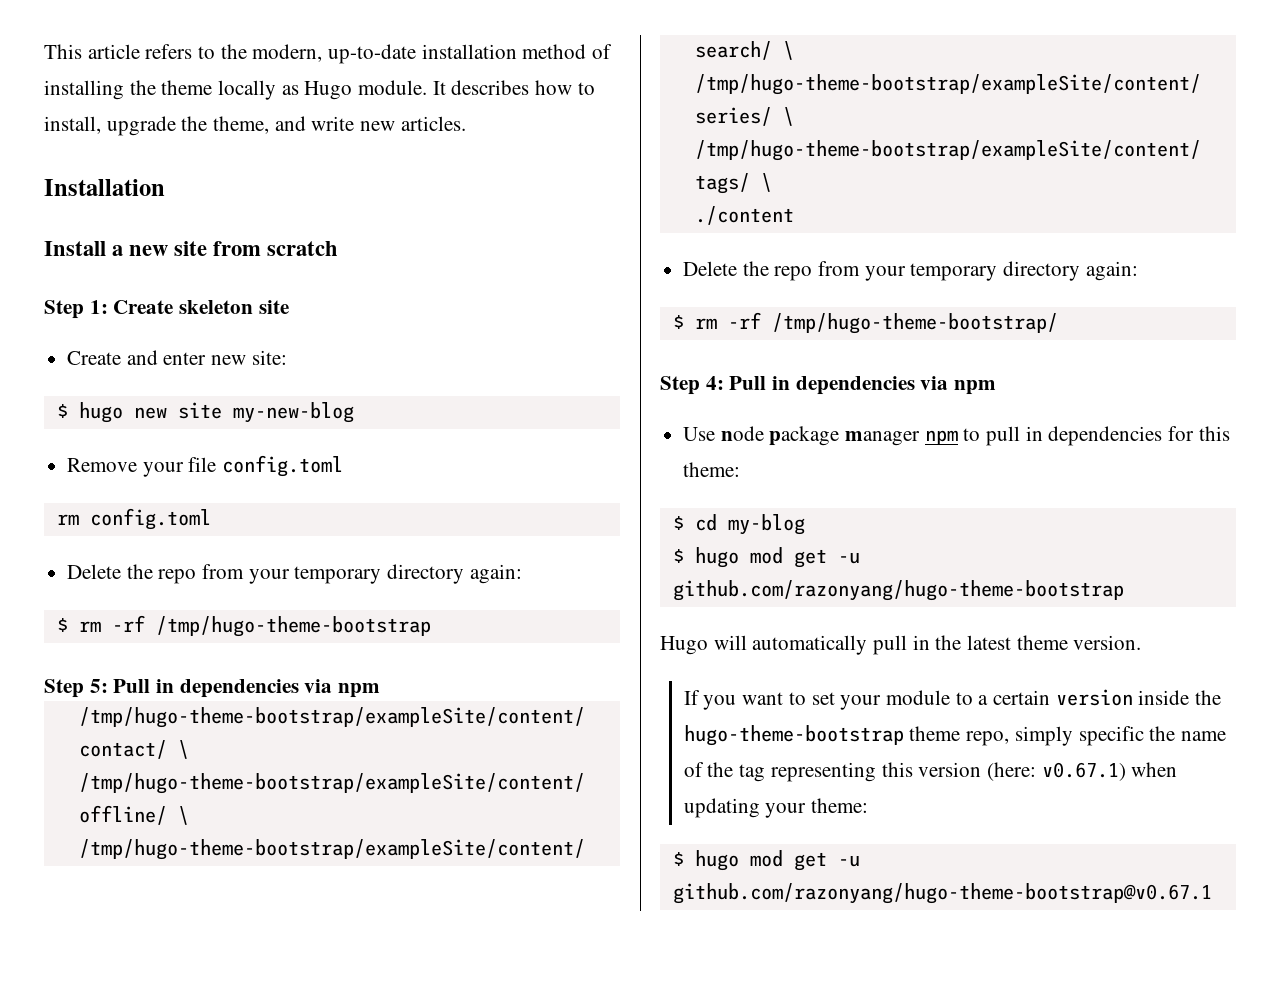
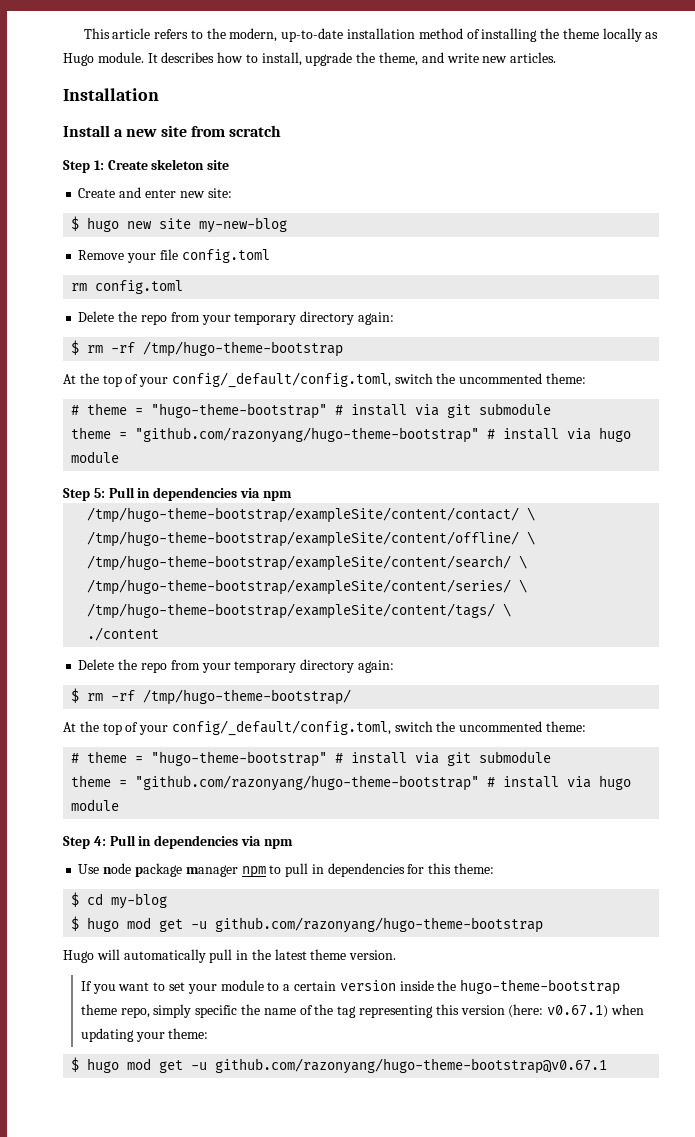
(431, 626) none -> [63,372,587,388] [71,403,552,419] [71,427,632,443] [71,451,120,463] // At the top of your config/_default/config.toml, switch the uncommented theme: // # theme = "hugo-theme-bootstrap" # install via git submodule // theme = "github.com/razonyang/hugo-theme-bootstrap" # install via hugo module
(1058, 323) none -> [63,720,587,736] [71,751,552,767] [71,775,632,791] [71,799,120,811] // At the top of your config/_default/config.toml, switch the uncommented theme: // # theme = "hugo-theme-bootstrap" # install via git submodule // theme = "github.com/razonyang/hugo-theme-bootstrap" # install via hugo module

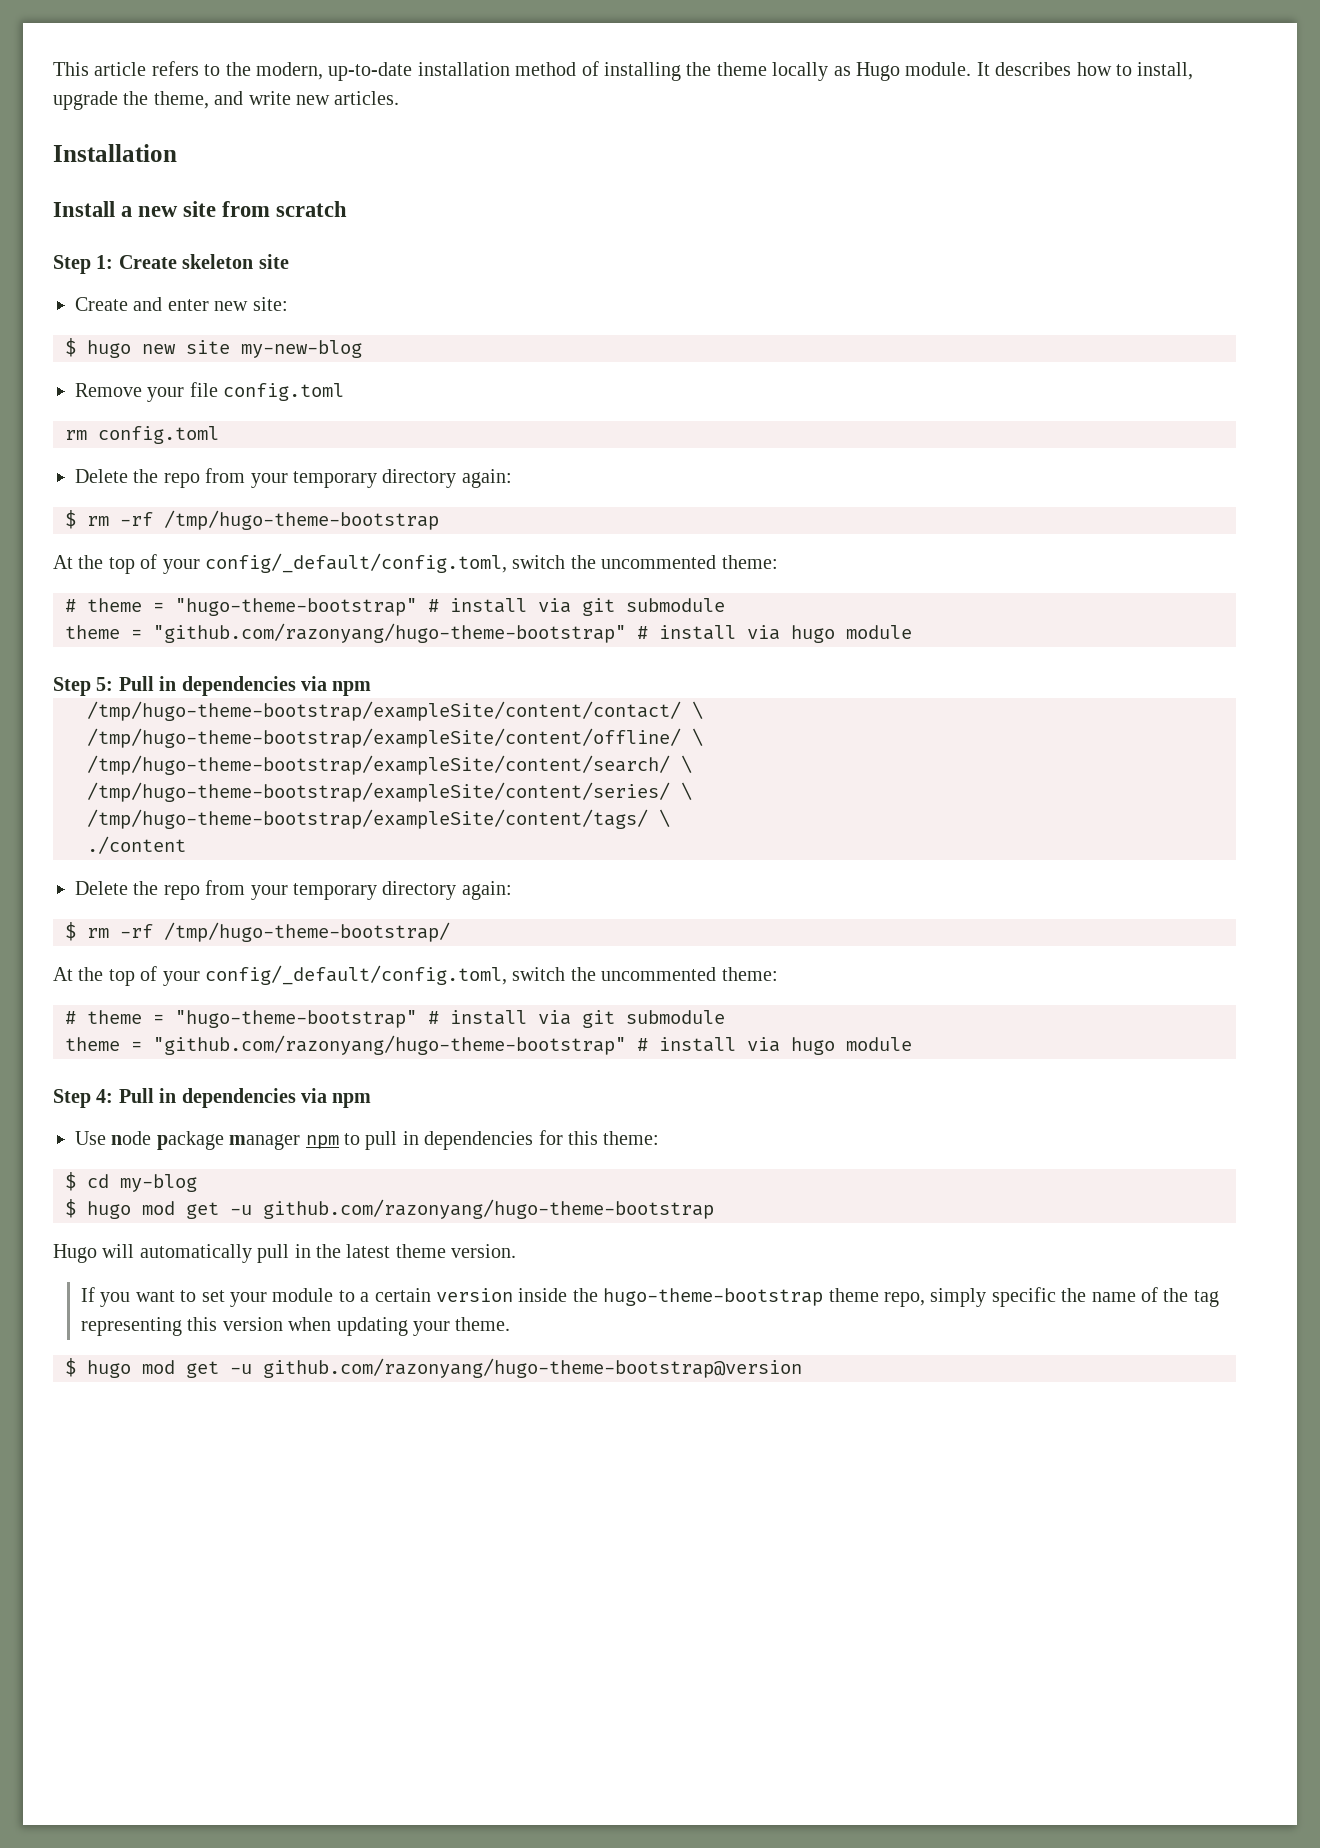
[508,1004,609,1018] (here: v0.67.1) -> (283, 1324) none
[168,1028,209,1039] [71,1057,608,1074] theme: // $ hugo mod get -u github.com/razonyang/hugo-theme-bootstrap@v0.67.1 -> [455,1317,511,1331] [65,1358,802,1378] theme. // $ hugo mod get -u github.com/razonyang/hugo-theme-bootstrap@version

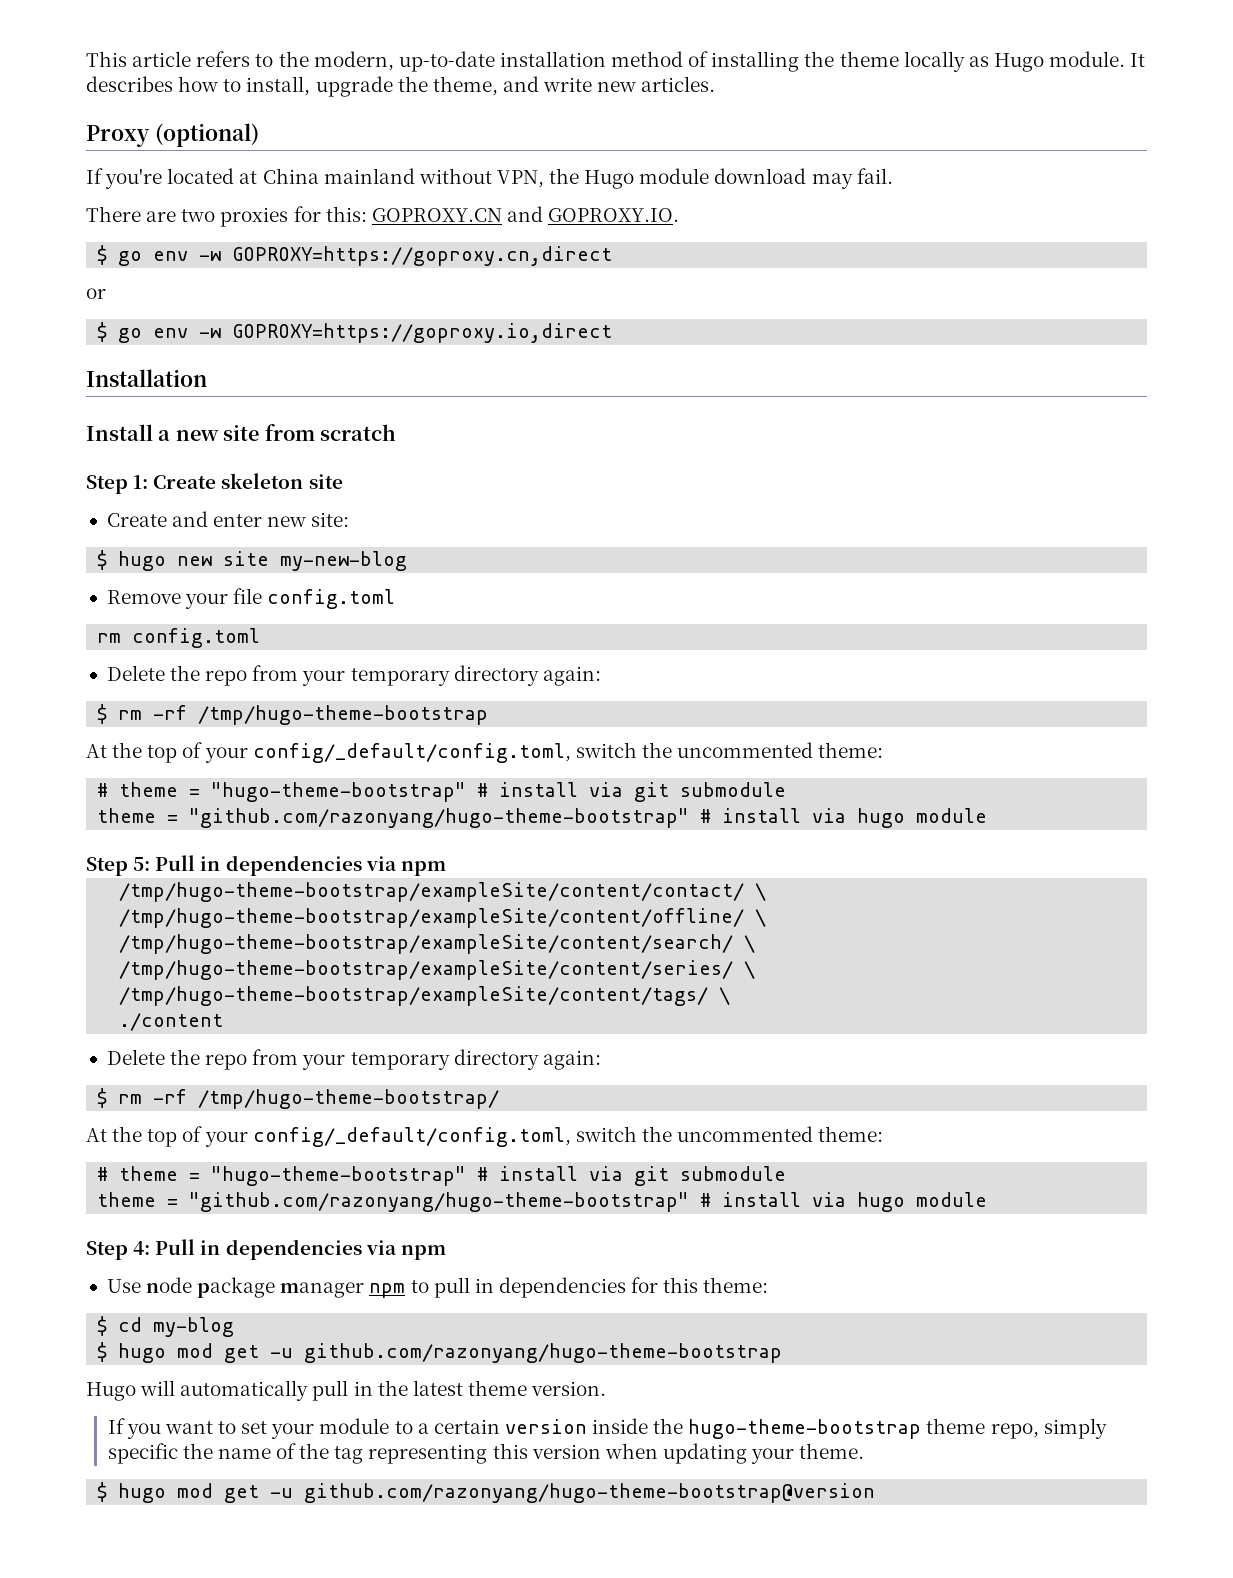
(400, 98) none -> [86,123,259,147] [86,168,893,189] [86,206,680,227] [97,245,613,266] [86,288,106,299] [97,322,613,343] // Proxy (optional) // If you're located at China mainland without VPN, the Hugo module download may fail. // There are two proxies for this: GOPROXY.CN and GOPROXY.IO. // $ go env -w GOPROXY=https://goproxy.cn,direct // or // $ go env -w GOPROXY=https://goproxy.io,direct

